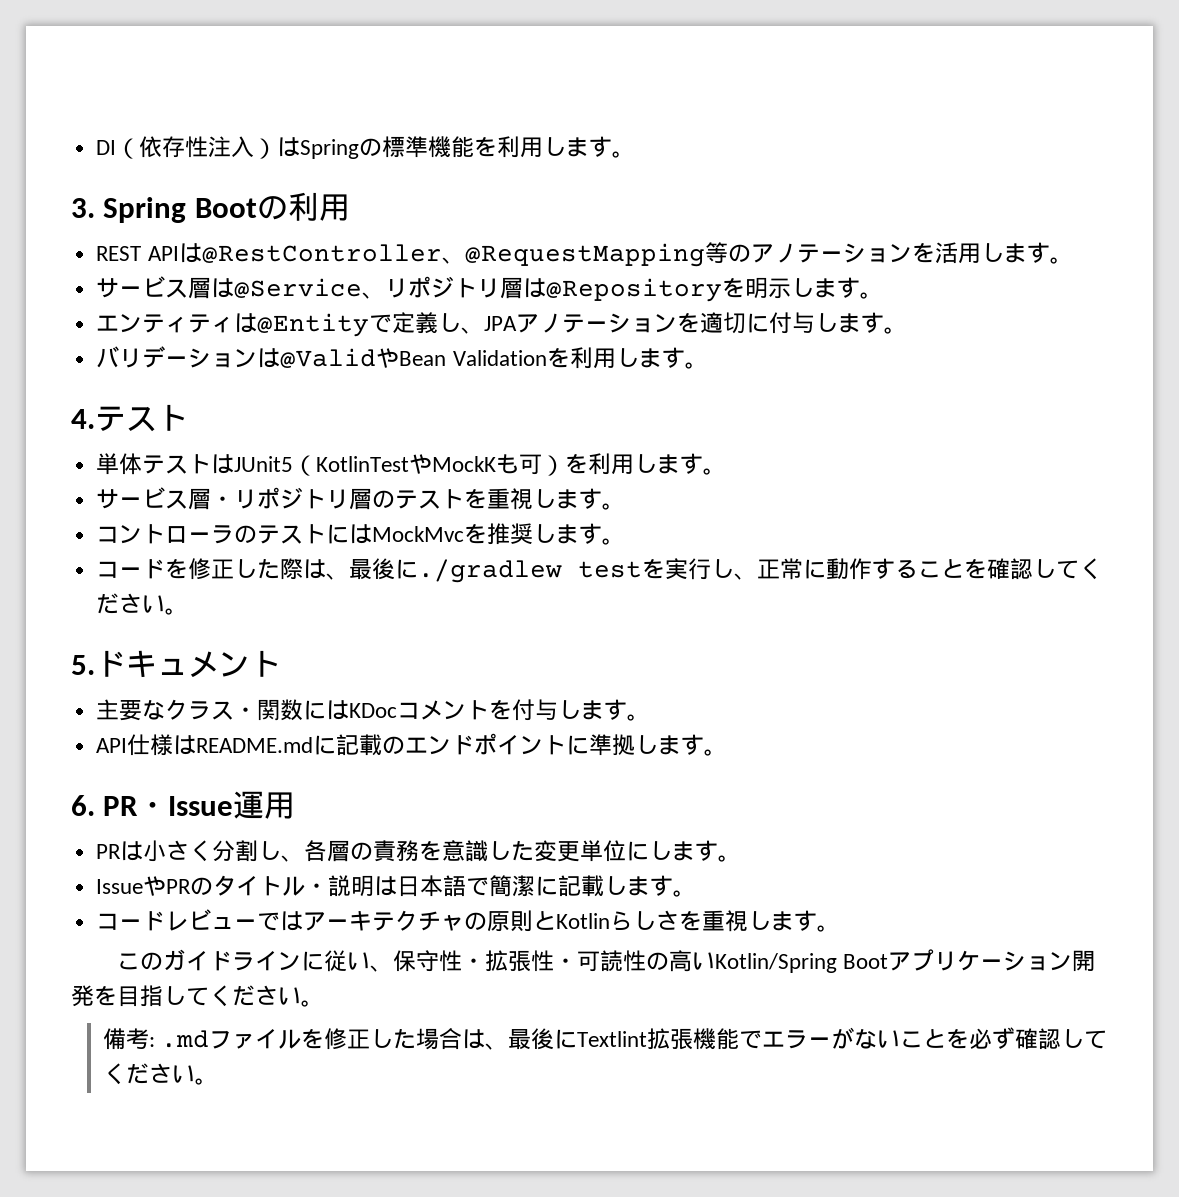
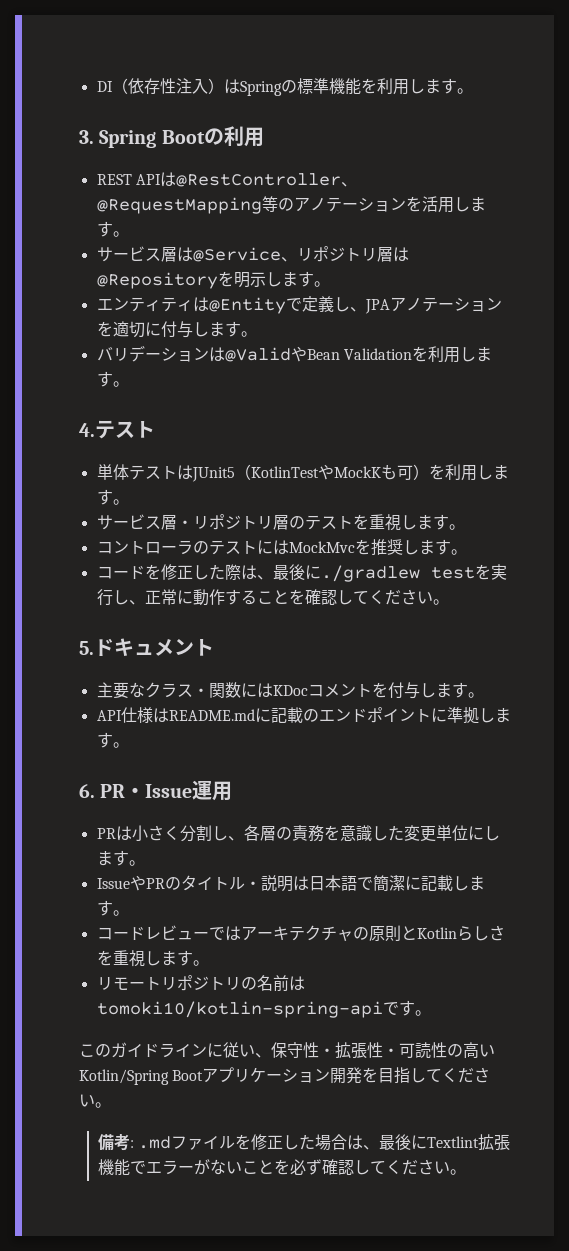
(841, 928) none -> [96,975,305,992] [96,1000,431,1018] // リモートリポジトリの名前はtomoki10/kotlin-spring-apiです。

